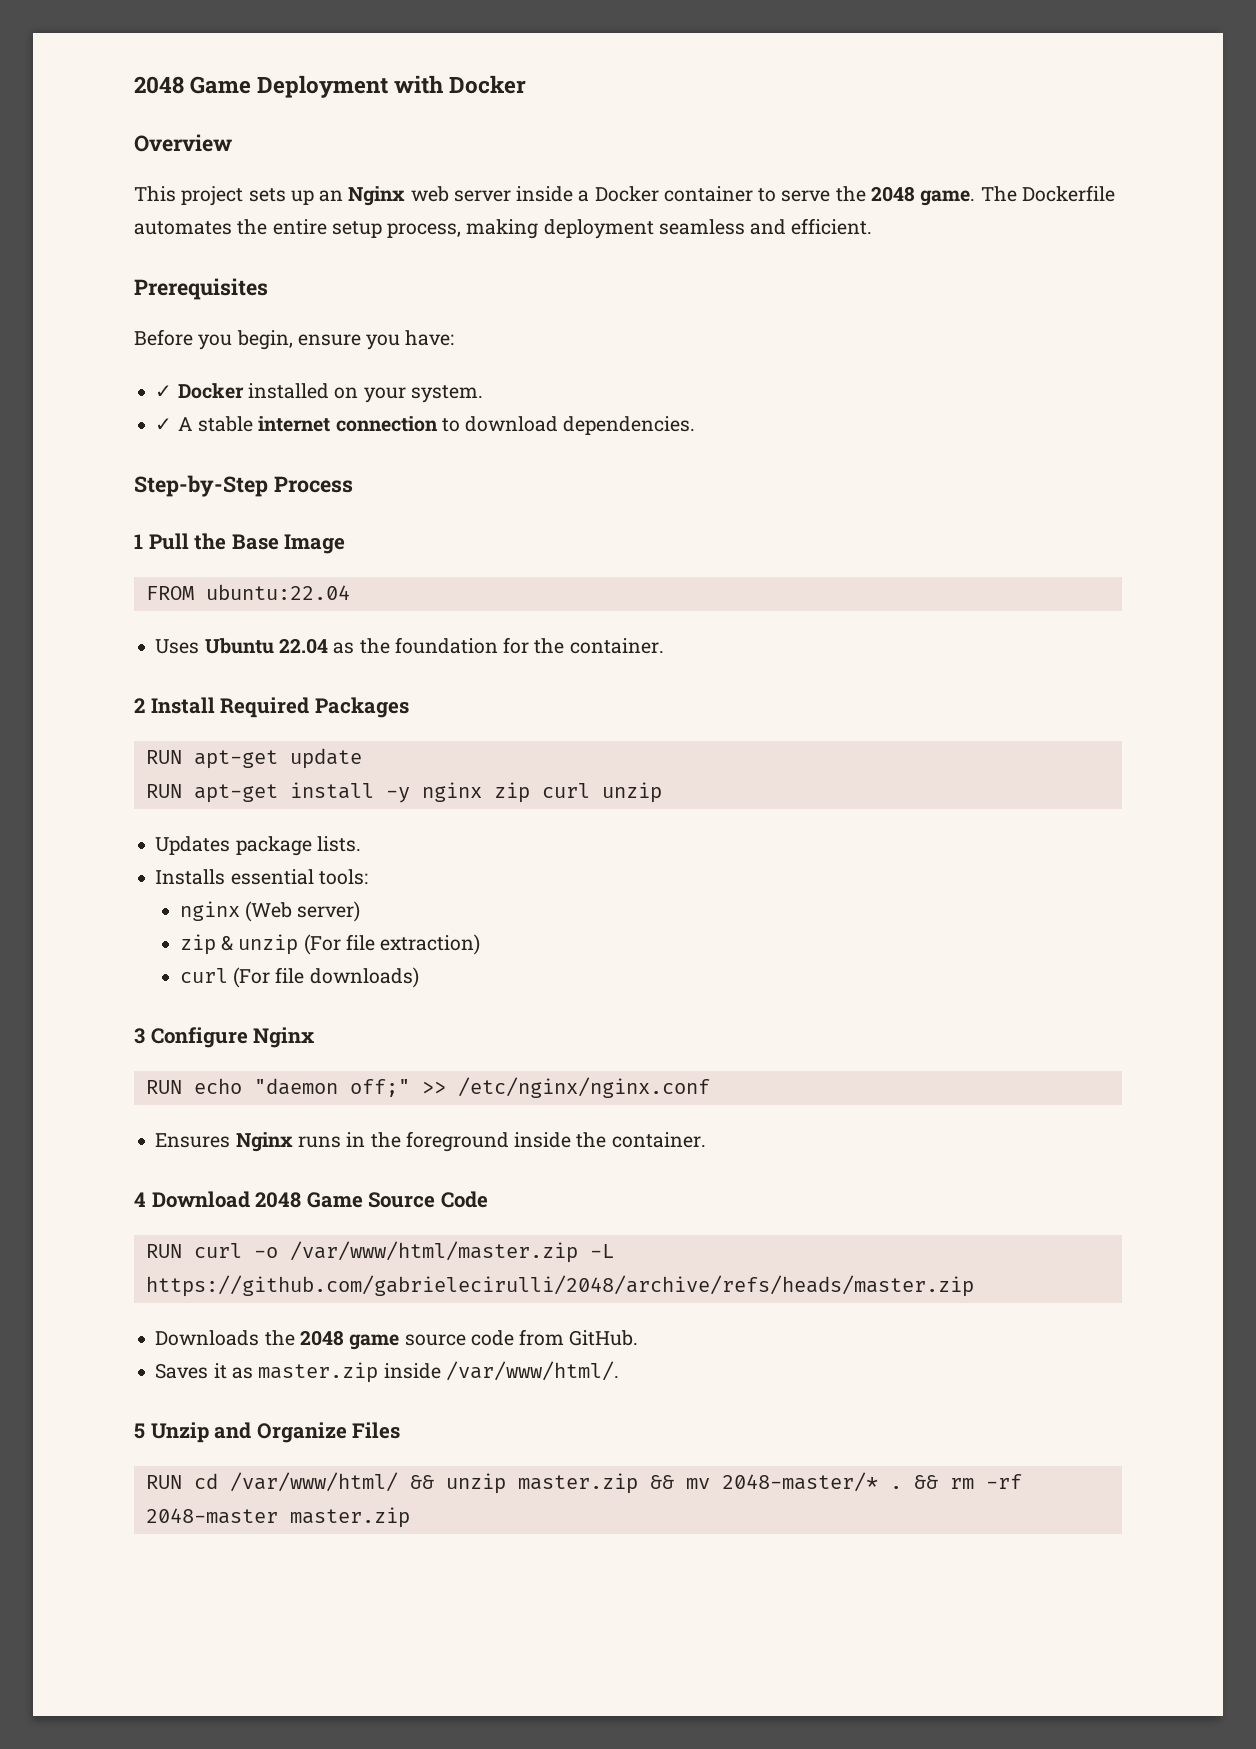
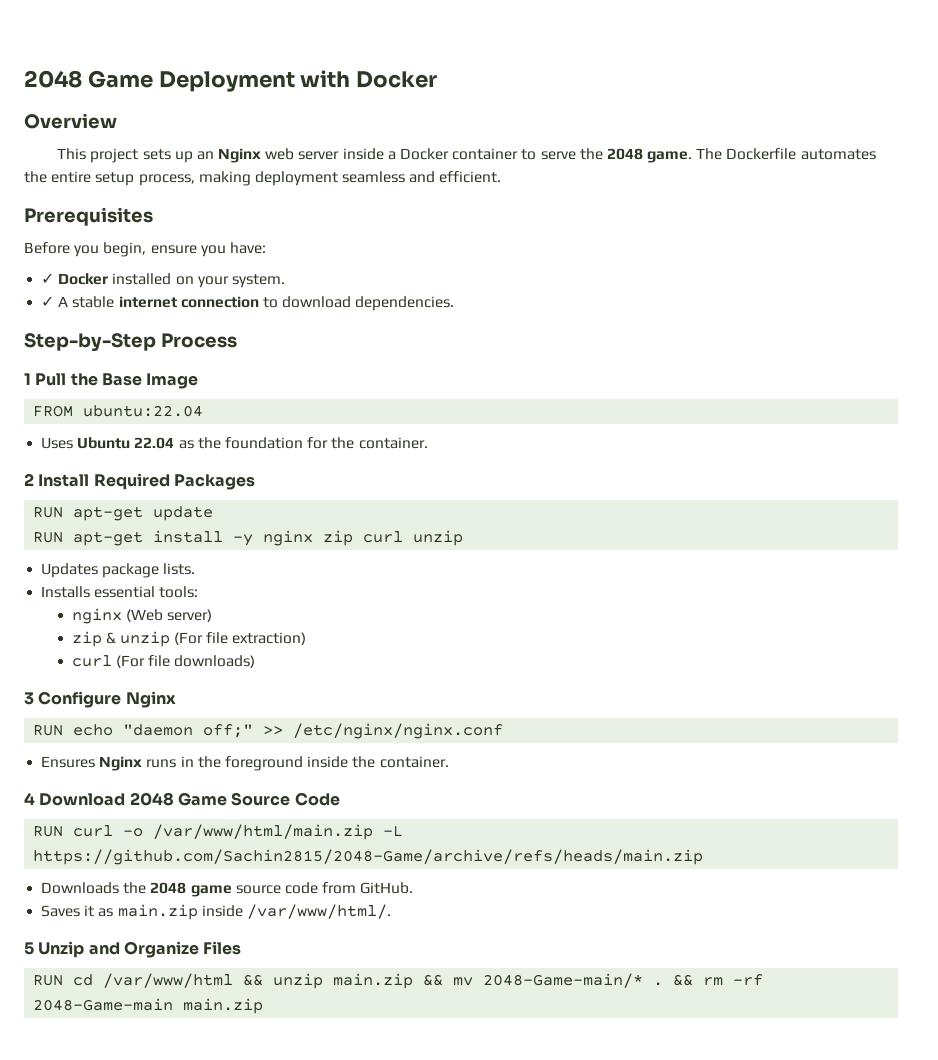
[289,1241,614,1263] [145,1275,974,1297] /var/www/html/master.zip -L https://github.com/gabrielecirulli/2048/archive/refs/heads/master.zip -> [153,824,404,840] [33,849,704,865] /var/www/html/main.zip -L https://github.com/Sachin2815/2048-Game/archive/refs/heads/main.zip
[258,1362,379,1383] master.zip -> [117,904,198,920] main.zip
[229,1472,398,1492] /var/www/html/ -> [103,973,234,988] /var/www/html
[517,1473,638,1494] master.zip -> [333,973,414,989] main.zip
[721,1472,878,1492] 2048-master/* -> [483,973,644,988] 2048-Game-main/*
[145,1507,410,1528] 2048-master master.zip -> [33,998,264,1014] 2048-Game-main main.zip

